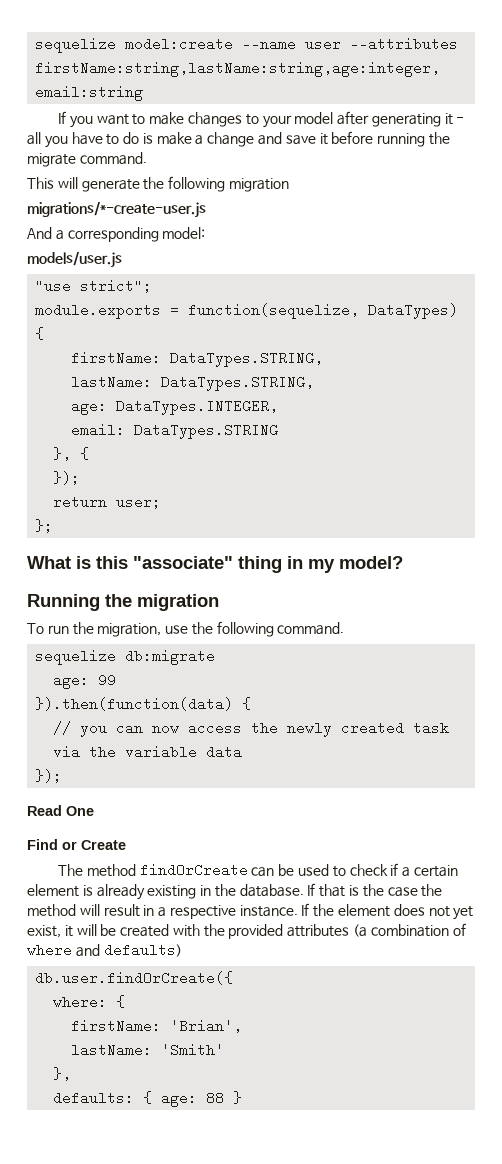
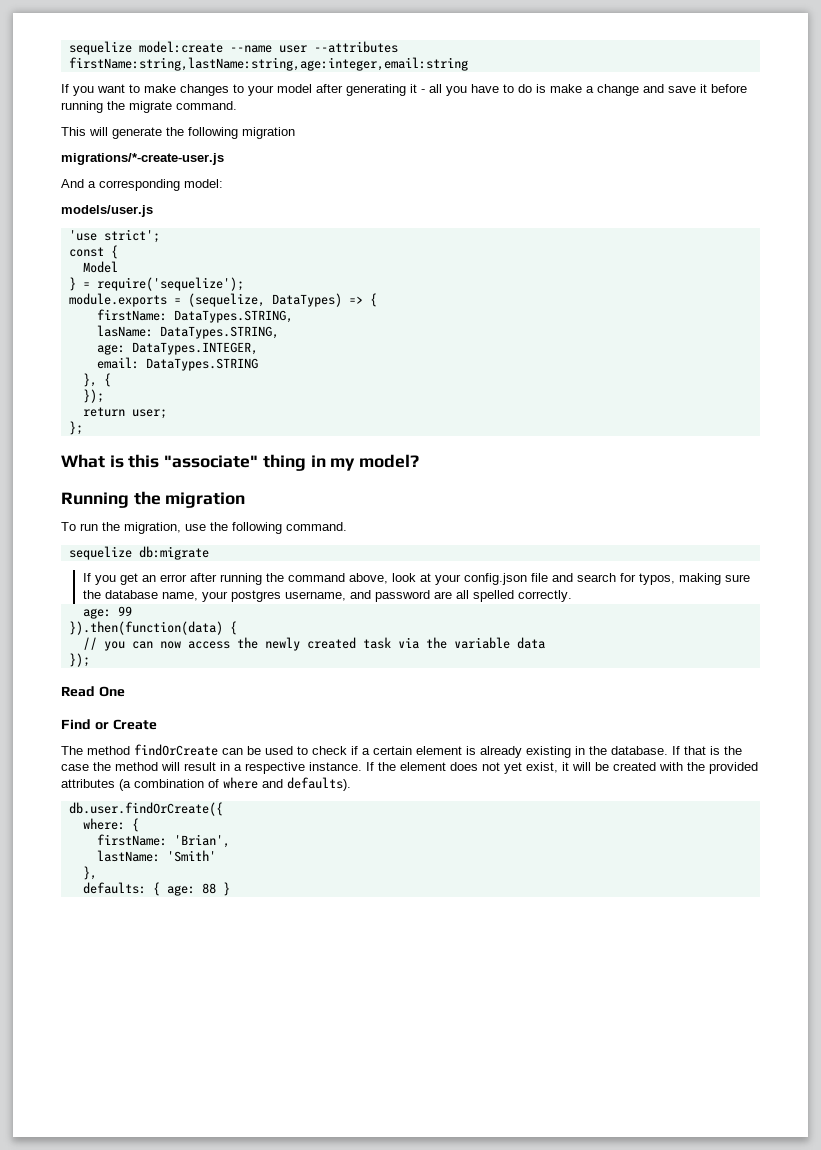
[35,279,153,293] "use strict"; -> [68,229,160,243] [68,245,118,259] [82,261,118,273] [68,277,244,291] 'use strict'; // const { // Model // } = require('sequelize');
[188,303,459,319] function(sequelize, DataTypes) -> [187,293,363,307] (sequelize, DataTypes) =>
[71,375,153,389] lastName: -> [96,325,153,337] lasName:
(216, 657) none -> [82,573,750,585] [82,590,572,602] // If you get an error after running the command above, look at your config.json file and search for typos, making sure the database name, your postgres username, and password are all spelled correctly.
[103,943,182,957] defaults) -> [287,777,351,791] defaults).

